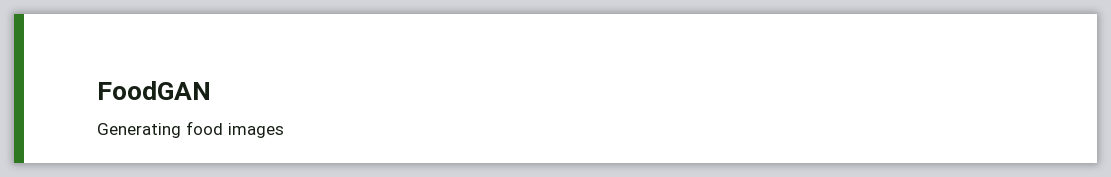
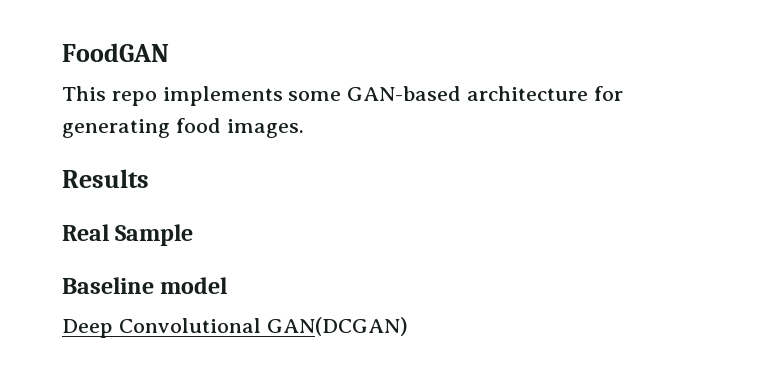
[97,121,284,138] Generating food images -> [62,86,623,106] [62,118,304,138] [62,169,149,188] [62,224,194,246] [62,277,228,294] [62,317,408,338] This repo implements some GAN-based architecture for generating food images. // Results // Real Sample // Baseline model // Deep Convolutional GAN(DCGAN)

